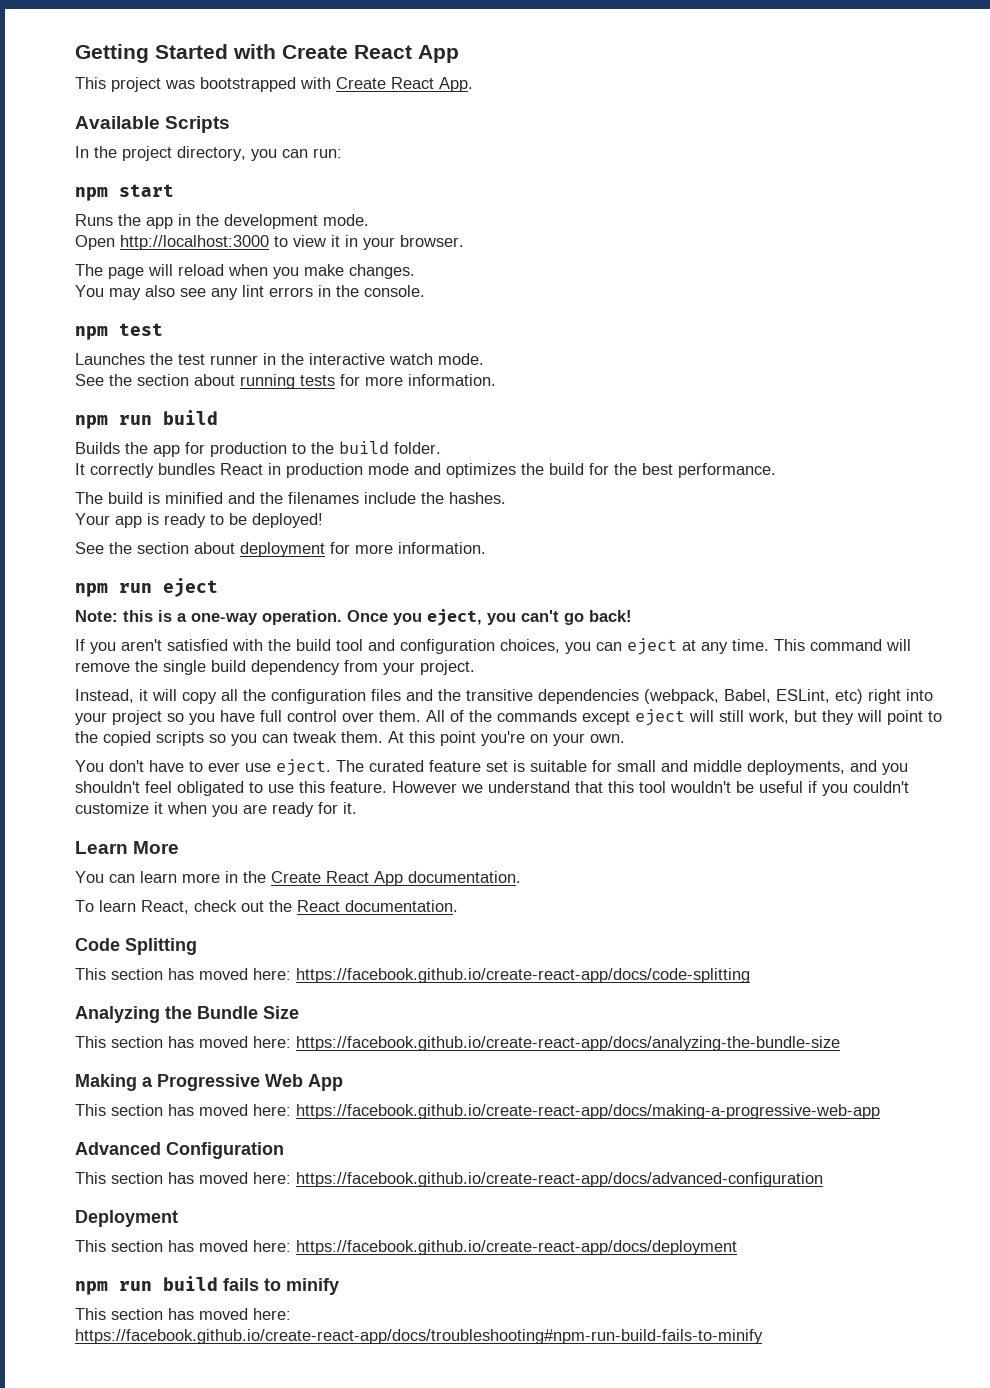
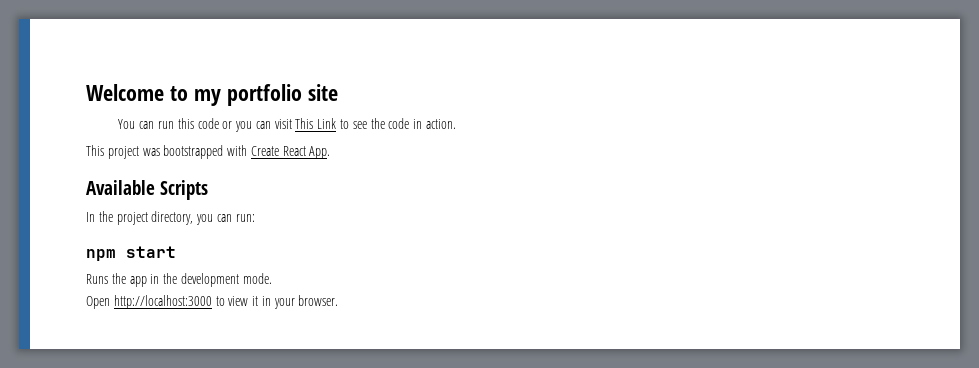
[75,44,459,63] Getting Started with Create React App -> [86,84,338,106] [118,118,456,132] Welcome to my portfolio site // You can run this code or you can visit This Link to see the code in action.
[75,264,415,279] [75,285,425,300] [75,323,163,340] [75,353,484,365] [75,374,496,389] [75,410,218,429] [75,441,441,457] [75,463,776,478] [75,492,506,504] [75,513,323,528] [75,542,486,557] [75,578,218,597] [75,609,632,626] [75,638,911,655] [75,660,475,675] [75,689,933,704] [75,709,942,726] [75,731,625,746] [75,759,908,776] [75,781,909,796] [75,802,357,817] [75,841,180,854] [75,871,521,886] [75,900,458,914] [75,938,197,955] [75,968,750,983] [75,1006,299,1023] [75,1036,840,1051] [75,1074,343,1091] [75,1104,880,1119] [75,1142,284,1159] [75,1172,823,1187] [75,1210,178,1227] [75,1240,737,1255] [75,1276,339,1295] [75,1308,291,1320] [75,1329,763,1344] // The page will reload when you make changes. // You may also see any lint errors in the console. // npm test // Launches the test runner in the interactive watch mode. // See the section about running tests for more information. // npm run build // Builds the app for production to the build folder. // It correctly bundles React in production mode and optimizes the build for the best performance. // The build is minified and the filenames include the hashes. // Your app is ready to be deployed! // See the section about deployment for more information. // npm run eject // Note: this is a one-way operation. Once you eject, you can't go back! // If you aren't satisfied with the build tool and configuration choices, you can eject at any time. This command will remove the single build dependency from your project. // Instead, it will copy all the configuration files and the transitive dependencies (webpack, Babel, ESLint, etc) right into your project so you have full control over them. All of the commands except eject will still work, but they will point to the copied scripts so you can tweak them. At this point you're on your own. // You don't have to ever use eject. The curated feature set is suitable for small and middle deployments, and you shouldn't feel obligated to use this feature. However we understand that this tool wouldn't be useful if you couldn't customize it when you are ready for it. // Learn More // You can learn more in the Create React App documentation. // To learn React, check out the React documentation. // Code Splitting // This section has moved here: https://facebook.github.io/create-react-app/docs/code-splitting // Analyzing the Bundle Size // This section has moved here: https://facebook.github.io/create-react-app/docs/analyzing-the-bundle-size // Making a Progressive Web App // This section has moved here: https://facebook.github.io/create-react-app/docs/making-a-progressive-web-app // Advanced Configuration // This section has moved here: https://facebook.github.io/create-react-app/docs/advanced-configuration // Deployment // This section has moved here: https://facebook.github.io/create-react-app/docs/deployment // npm run build fails to minify // This section has moved here: https://facebook.github.io/create-react-app/docs/troubleshooting#npm-run-build-fails-to-minify -> (339, 300) none

